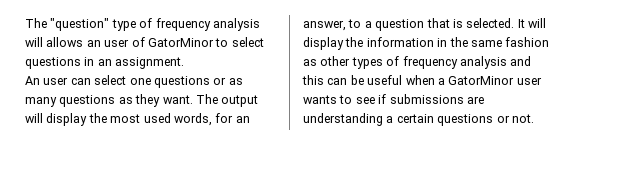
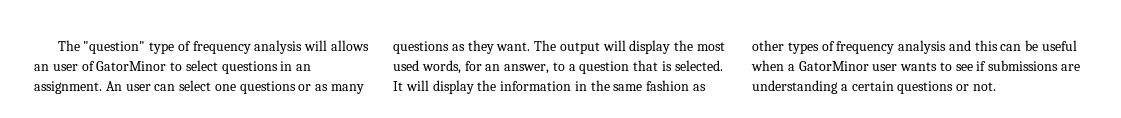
(185, 63) // -> (102, 87) none

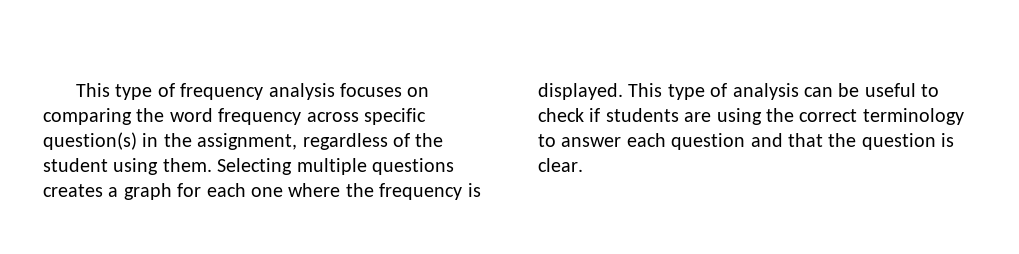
[57,40,146,54] The "question" -> [75,83,110,97] This
[304,40,370,51] [34,60,312,74] [34,80,365,94] [393,40,726,54] [393,60,723,74] [393,80,707,94] [752,40,1078,54] [751,60,1081,71] [752,80,996,94] will allows an user of GatorMinor to select questions in an assignment. An user can select one questions or as many questions as they want. The output will display the most used words, for an answer, to a question that is selected. It will display the information in the same fashion as other types of frequency analysis and this can be useful when a GatorMinor user wants to see if submissions are understanding a certain questions or not. -> [339,83,430,97] [43,108,426,125] [43,132,444,150] [43,158,454,175] [43,183,481,200] [538,83,940,100] [538,108,964,125] [538,133,955,150] [538,158,583,172] focuses on comparing the word frequency across specific question(s) in the assignment, regardless of the student using them. Selecting multiple questions creates a graph for each one where the frequency is displayed. This type of analysis can be useful to check if students are using the correct terminology to answer each question and that the question is clear.

